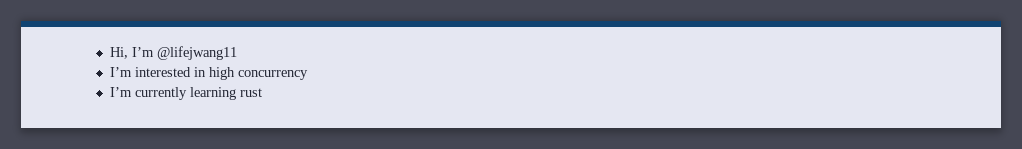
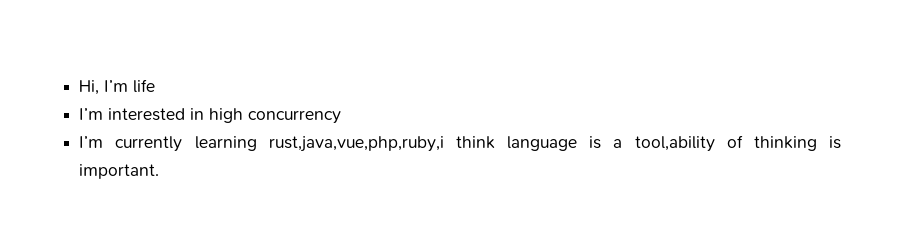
[156,46,237,60] @lifejwang11 -> [133,79,156,93] life
[239,88,262,97] rust -> [268,135,841,152] [79,164,160,179] rust,java,vue,php,ruby,i think language is a tool,ability of thinking is important.

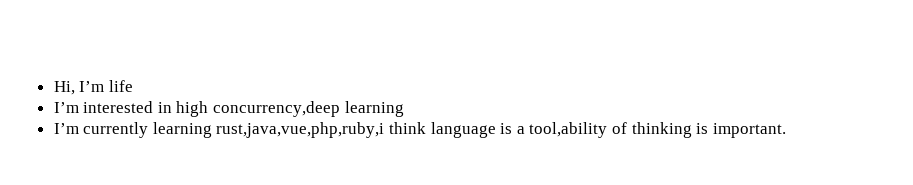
[248,110,342,124] concurrency -> [213,101,404,117] concurrency,deep learning

